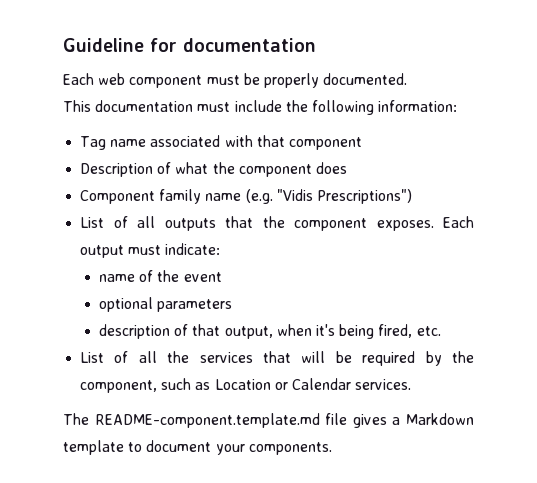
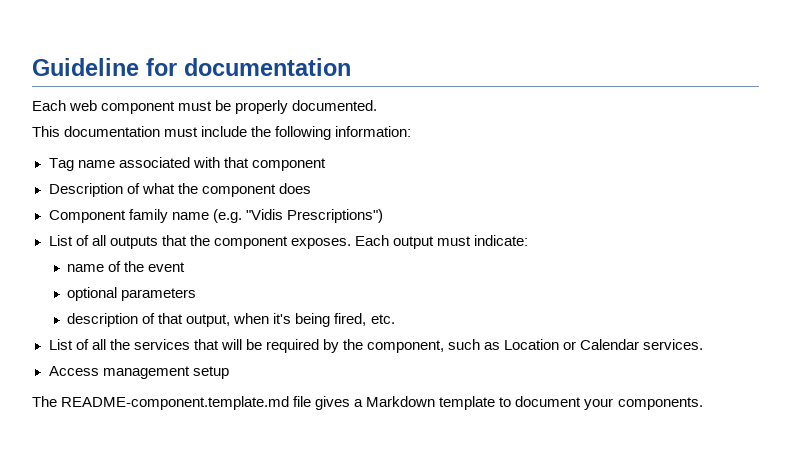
(412, 384) none -> [48,366,229,379] // Access management setup

